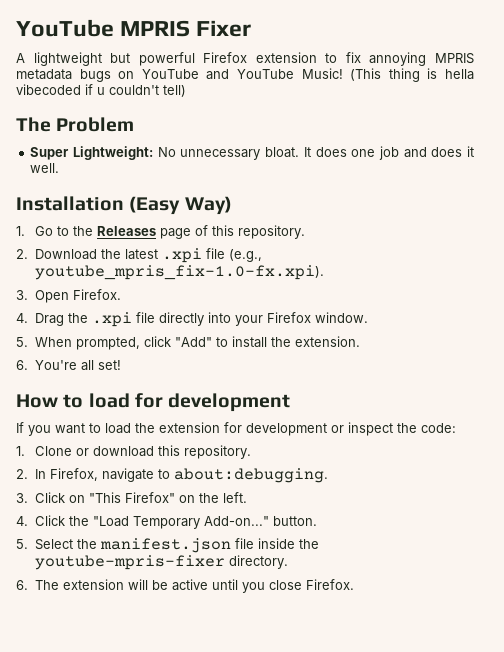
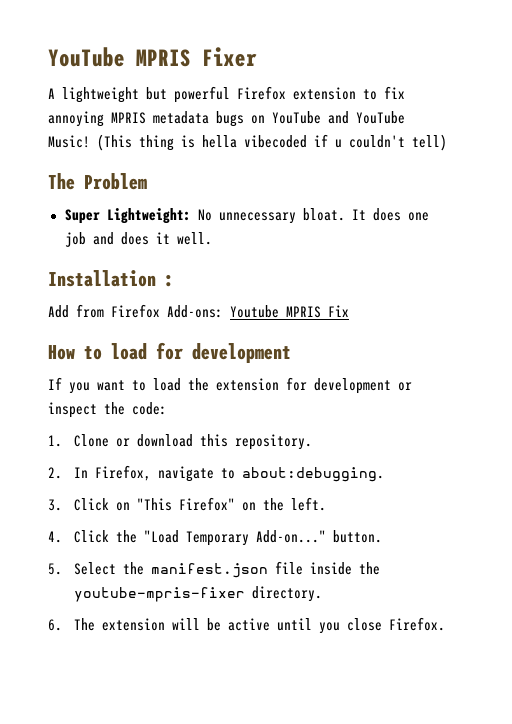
[129,196,232,215] [16,225,305,239] [16,248,262,263] [34,265,324,280] [16,289,121,303] [16,312,368,327] [16,336,360,350] [16,360,121,371] (Easy Way) // 1. Go to the Releases page of this repository. // 2. Download the latest .xpi file (e.g., youtube_mpris_fix-1.0-fx.xpi). // 3. Open Firefox. // 4. Drag the .xpi file directly into your Firefox window. // 5. When prompted, click "Add" to install the extension. // 6. You're all set! -> [165,274,174,287] [48,304,349,318] : // Add from Firefox Add-ons: Youtube MPRIS Fix

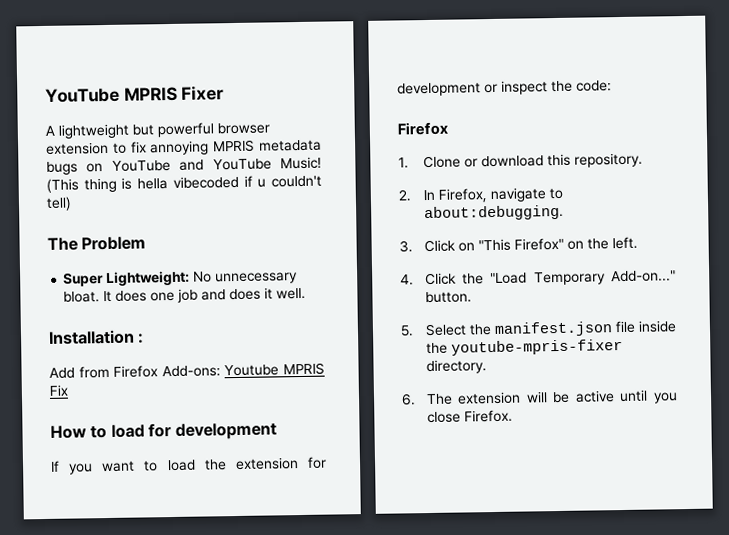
[237,86,286,100] Firefox -> [217,122,270,135] browser
(167, 408) none -> [397,121,448,136] // Firefox

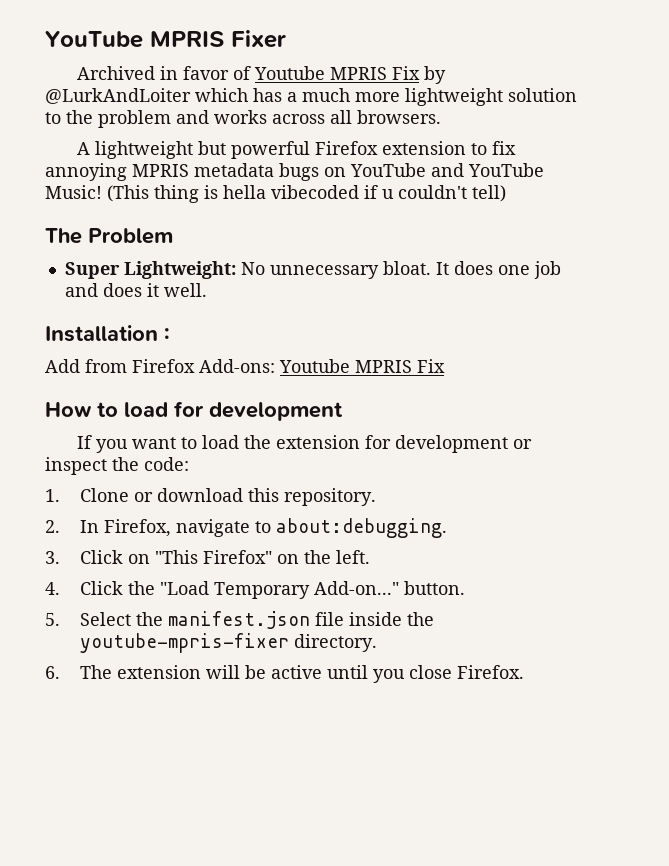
(225, 93) none -> [77,66,447,84] [45,88,577,106] [45,110,441,128] // Archived in favor of Youtube MPRIS Fix by @LurkAndLoiter which has a much more lightweight solution to the problem and works across all browsers.
[217,122,270,135] browser -> [315,141,379,155] Firefox
[397,121,448,136] // Firefox -> (189, 464) none

